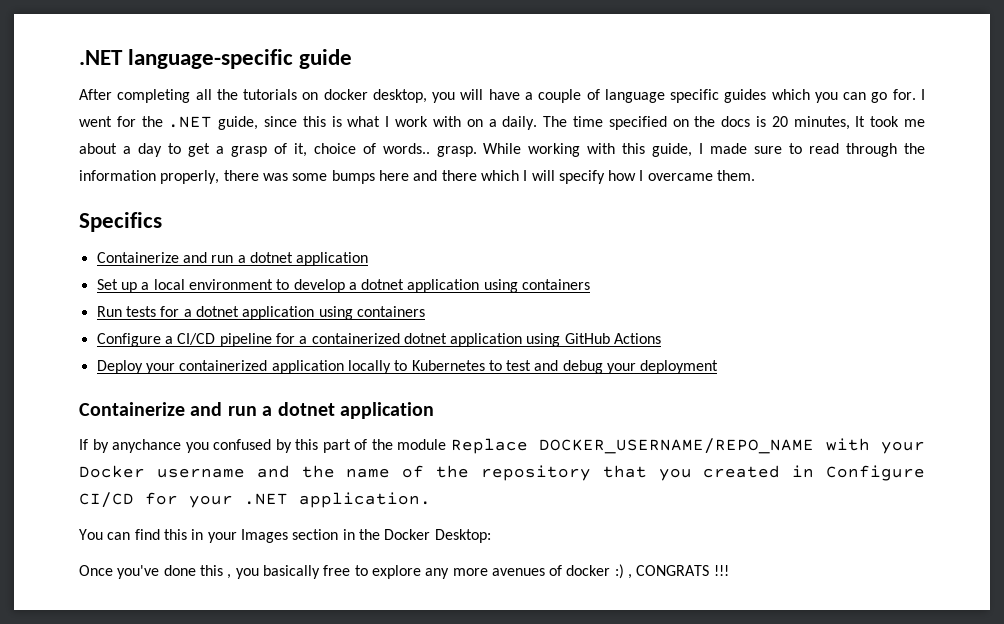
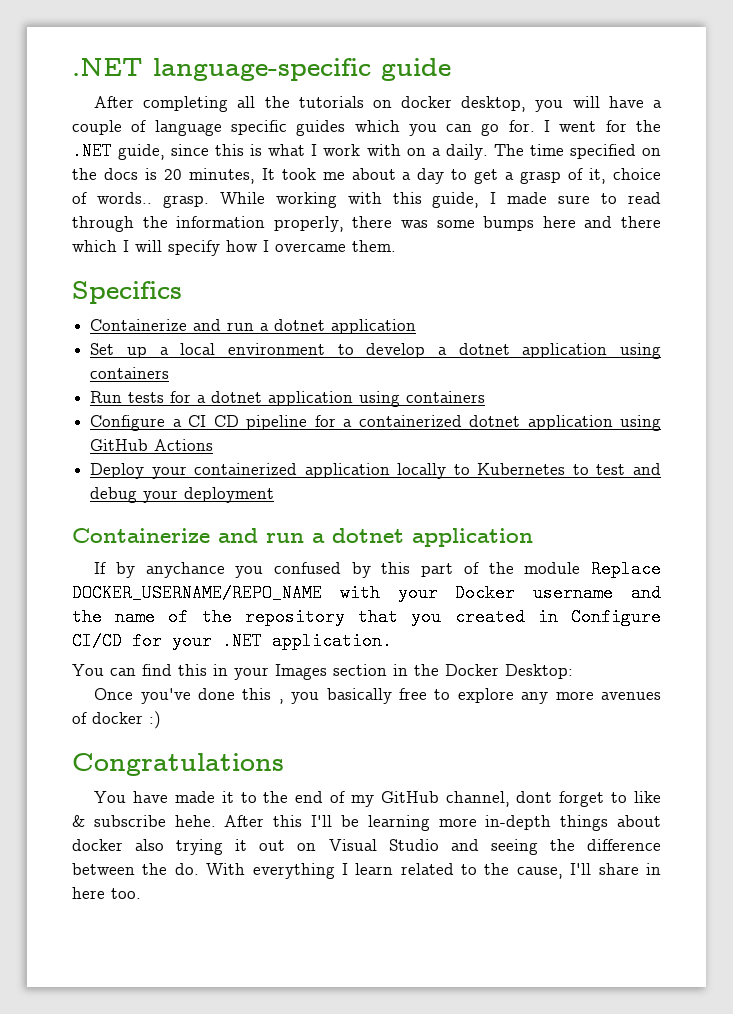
[177,333,216,345] CI/CD -> [188,415,239,427] CI CD
[628,565,729,579] , CONGRATS !!! -> [72,753,284,776] [94,791,661,807] [72,815,661,831] [72,839,661,855] [72,863,661,879] [72,887,141,899] // Congratulations // You have made it to the end of my GitHub channel, dont forget to like & subscribe hehe. After this I'll be learning more in-depth things about docker also trying it out on Visual Studio and seeing the difference between the do. With everything I learn related to the cause, I'll share in here too.

